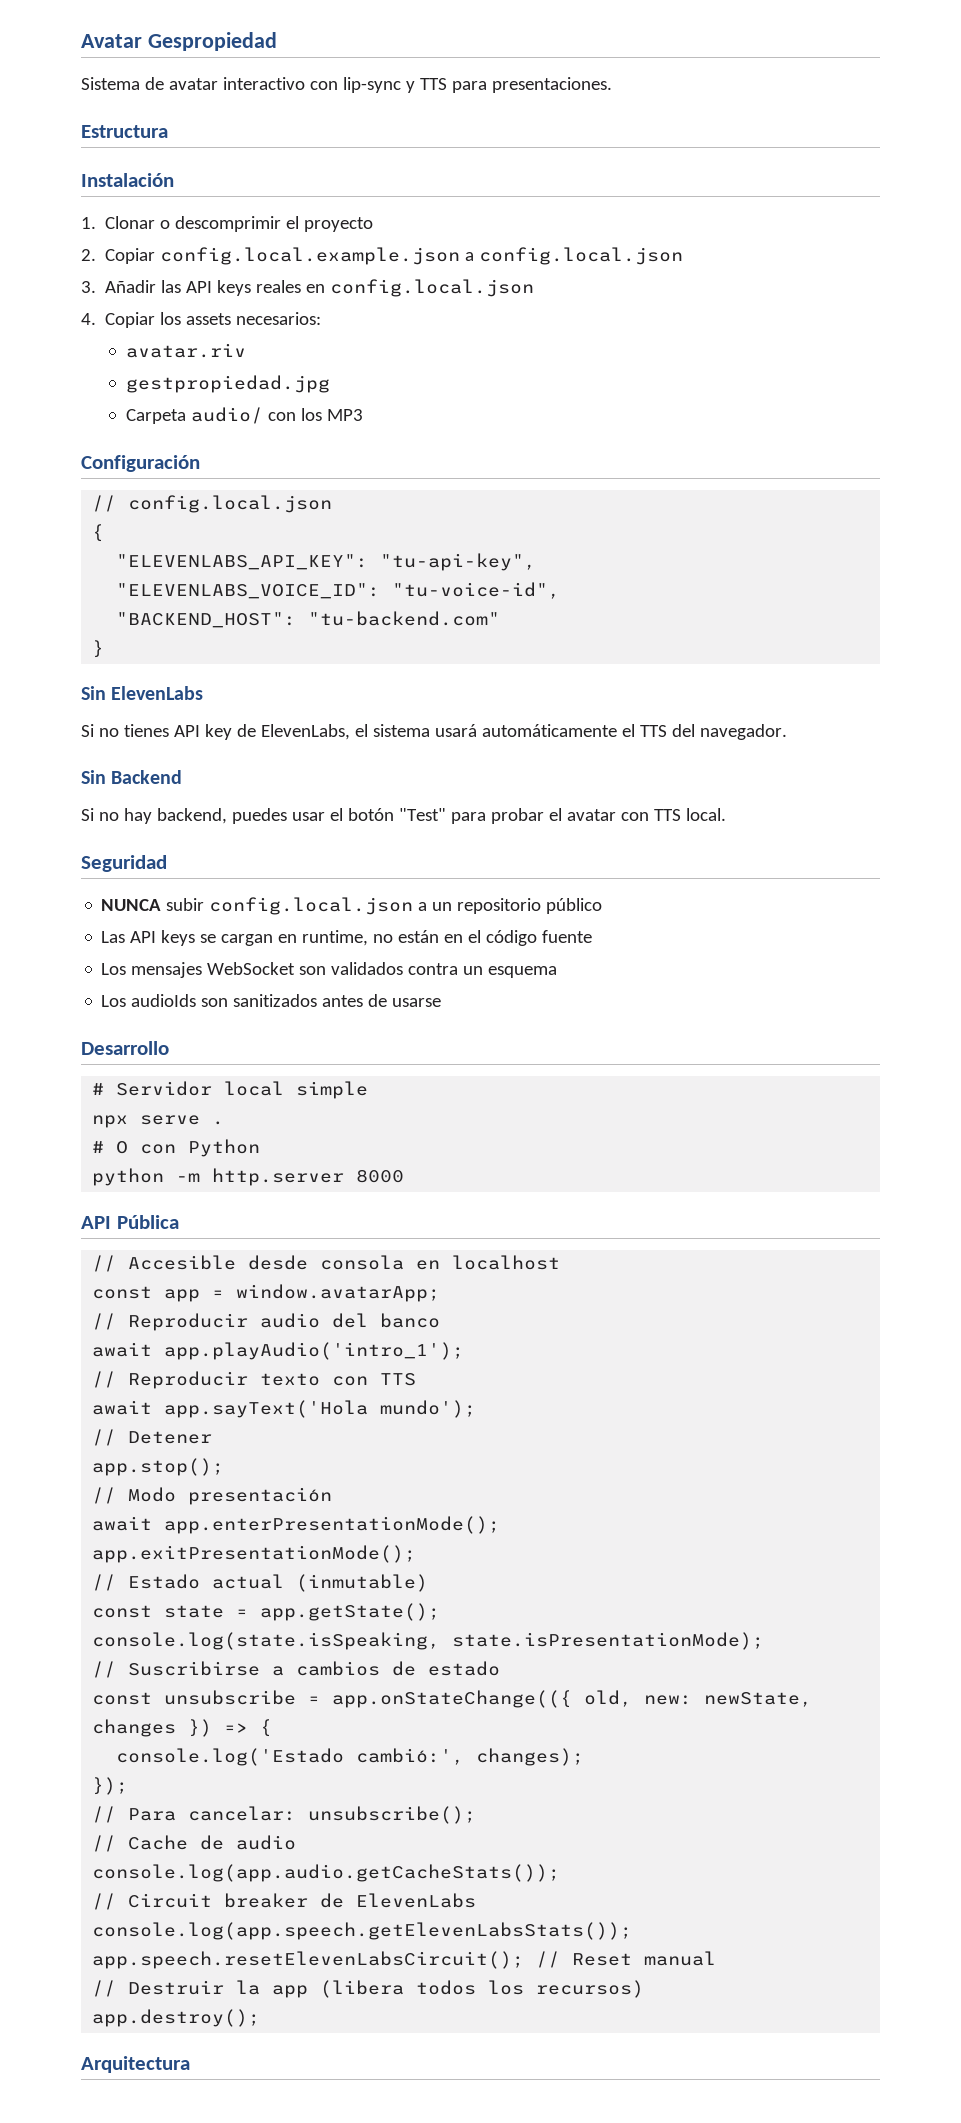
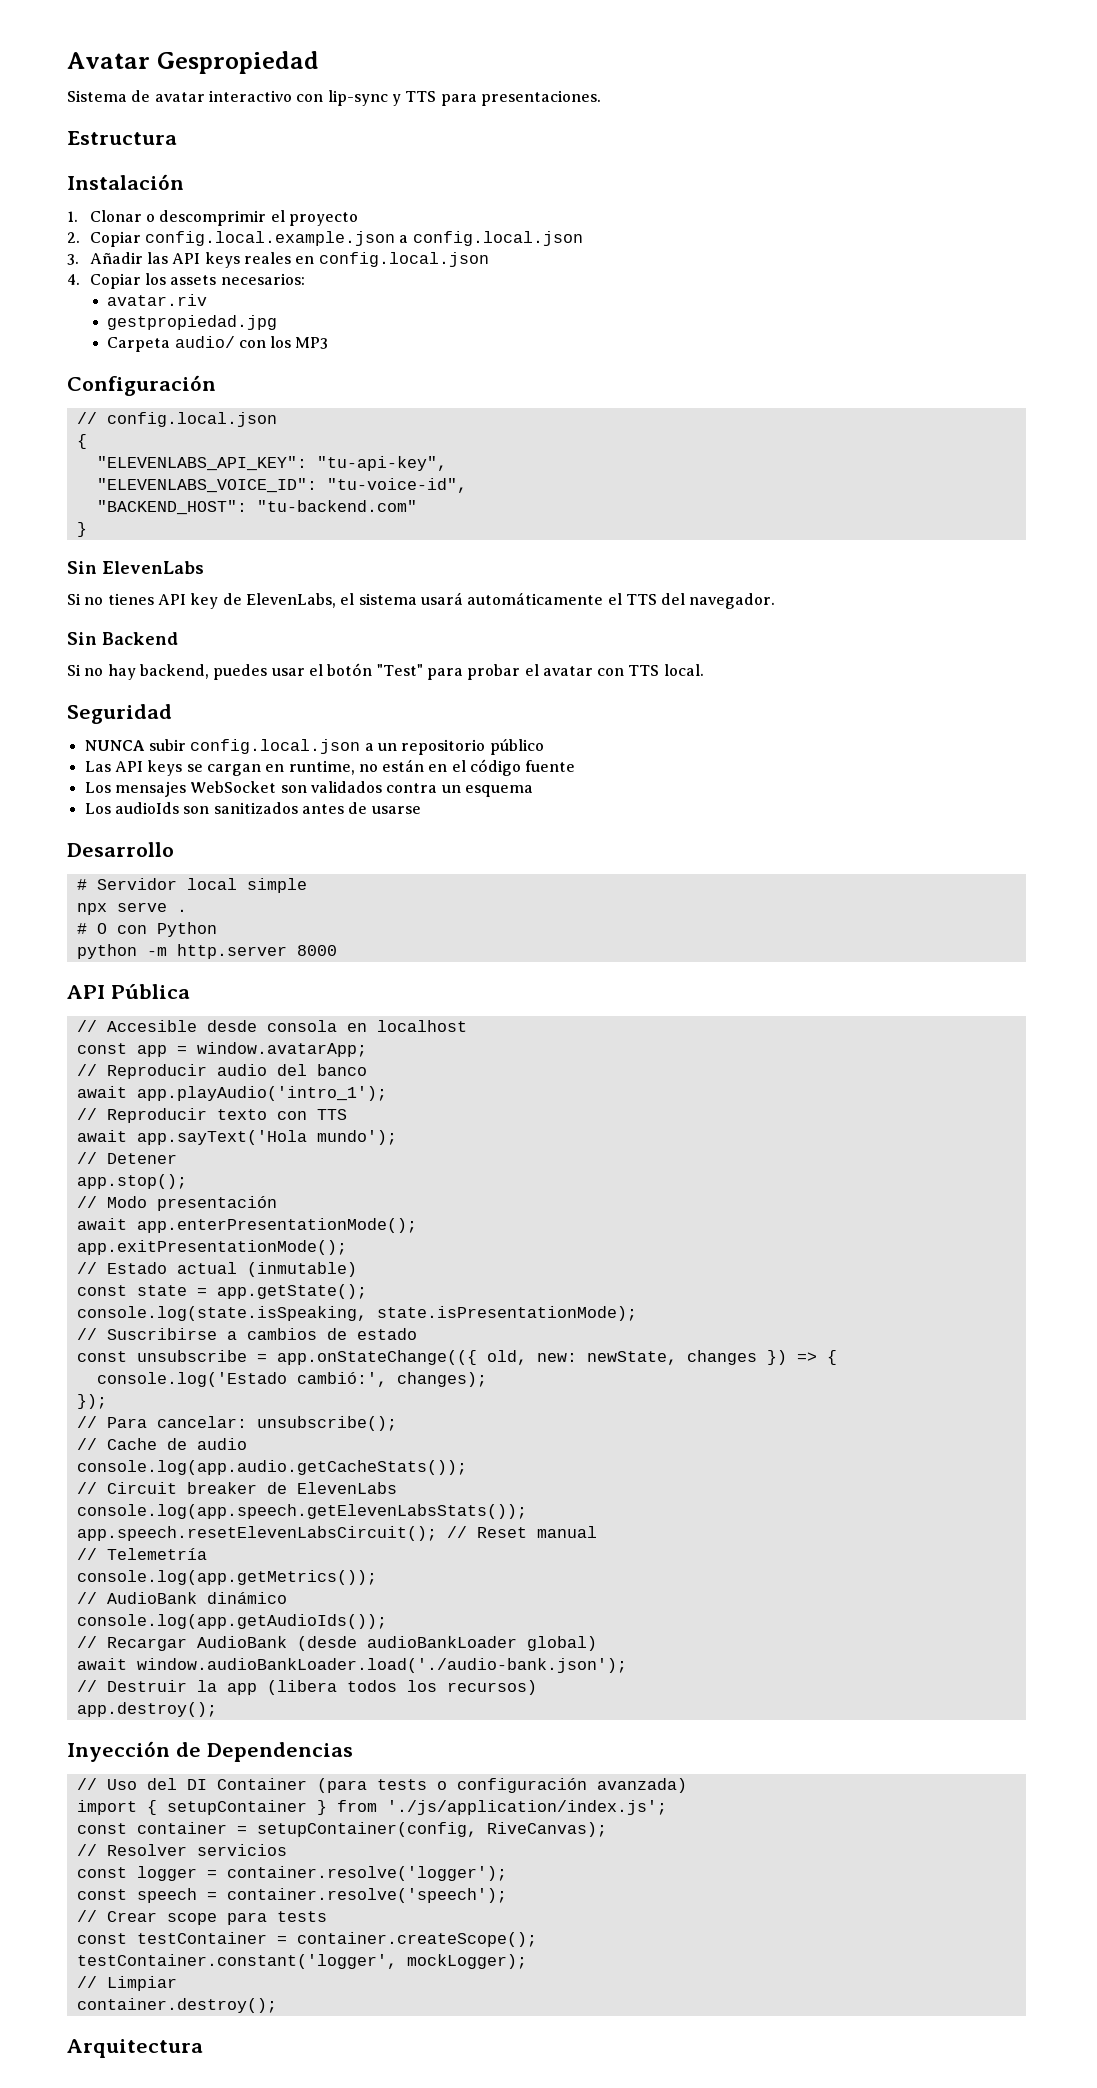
(717, 1958) none -> [76,1548,207,1560] [76,1570,377,1585] [76,1592,287,1604] [76,1614,387,1629] [76,1636,597,1651] [76,1658,627,1673] // // Telemetría // console.log(app.getMetrics()); // // AudioBank dinámico // console.log(app.getAudioIds()); // // Recargar AudioBank (desde audioBankLoader global) // await window.audioBankLoader.load('./audio-bank.json');
(261, 2018) none -> [67,1741,353,1762] [76,1778,687,1793] [76,1800,667,1815] [76,1822,607,1837] [76,1844,287,1856] [76,1866,507,1881] [76,1888,507,1903] [76,1910,327,1925] [76,1932,537,1947] [76,1954,527,1969] [76,1976,177,1991] [76,1998,277,2013] // Inyección de Dependencias // // Uso del DI Container (para tests o configuración avanzada) // import { setupContainer } from './js/application/index.js'; // const container = setupContainer(config, RiveCanvas); // // Resolver servicios // const logger = container.resolve('logger'); // const speech = container.resolve('speech'); // // Crear scope para tests // const testContainer = container.createScope(); // testContainer.constant('logger', mockLogger); // // Limpiar // container.destroy();

